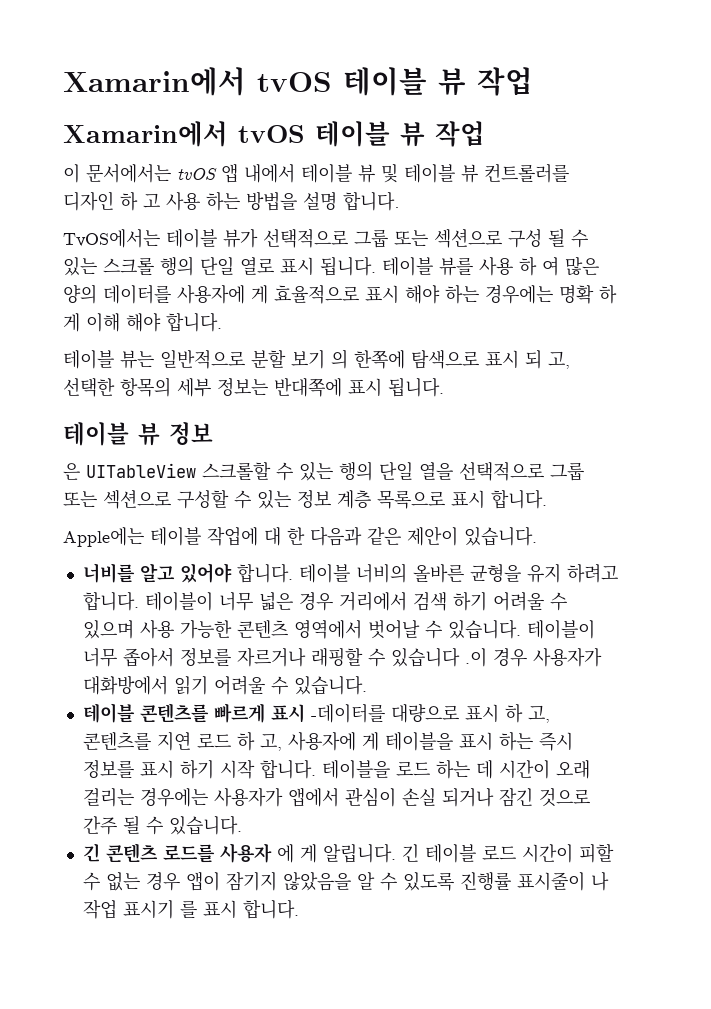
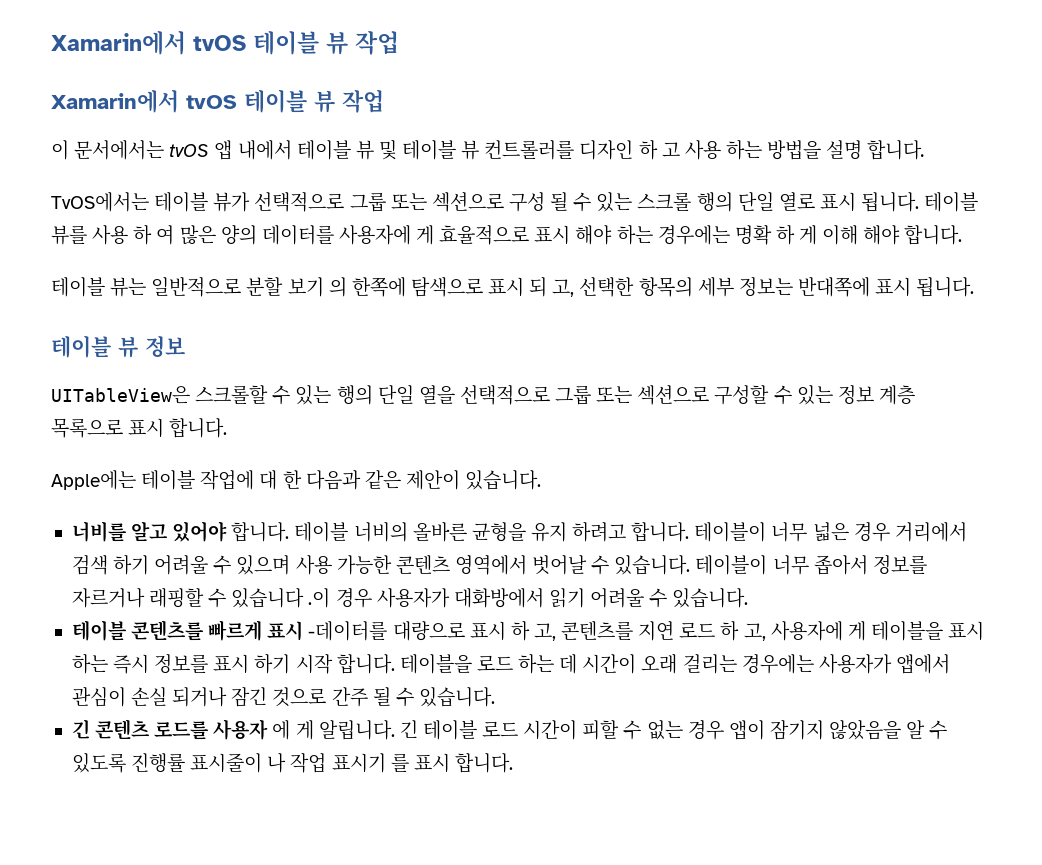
[63,463,196,480] 은 UITableView -> [51,386,190,404] UITableView은

